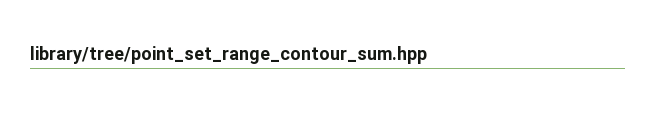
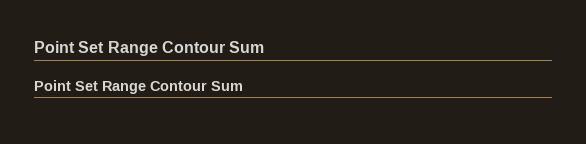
[30,46,427,64] library/tree/point_set_range_contour_sum.hpp -> [34,41,265,56] [34,80,243,94] Point Set Range Contour Sum // Point Set Range Contour Sum

